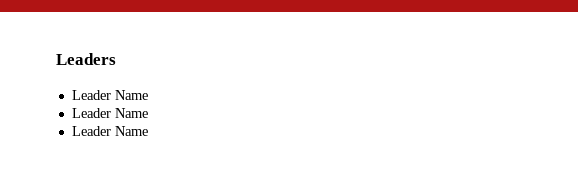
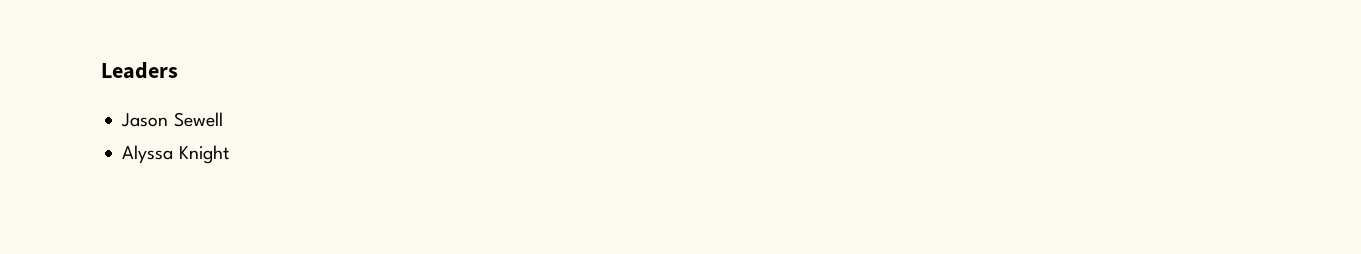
[71,90,148,100] [71,108,148,118] [71,126,148,136] Leader Name // Leader Name // Leader Name -> [121,112,223,127] [122,145,229,164] Jason Sewell // Alyssa Knight

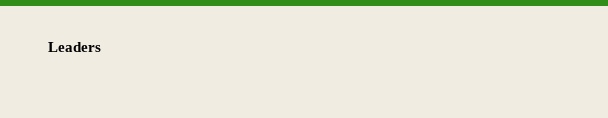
[121,112,223,127] [122,145,229,164] // Jason Sewell // Alyssa Knight -> (101, 47) none

